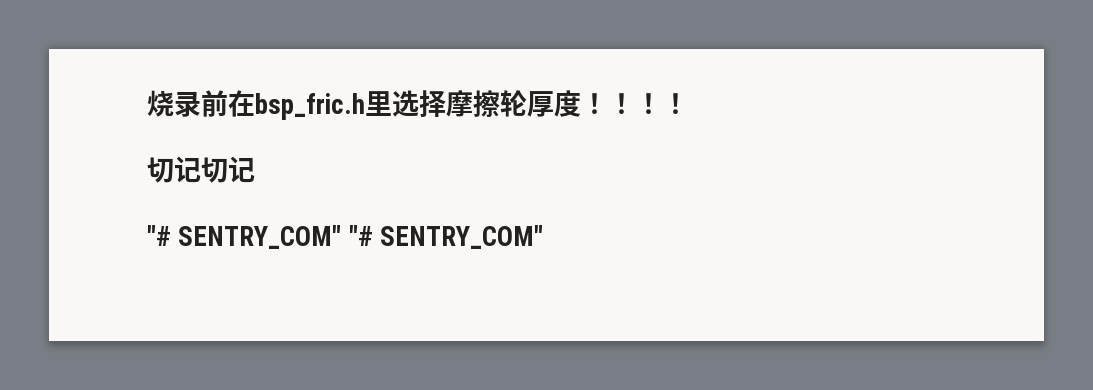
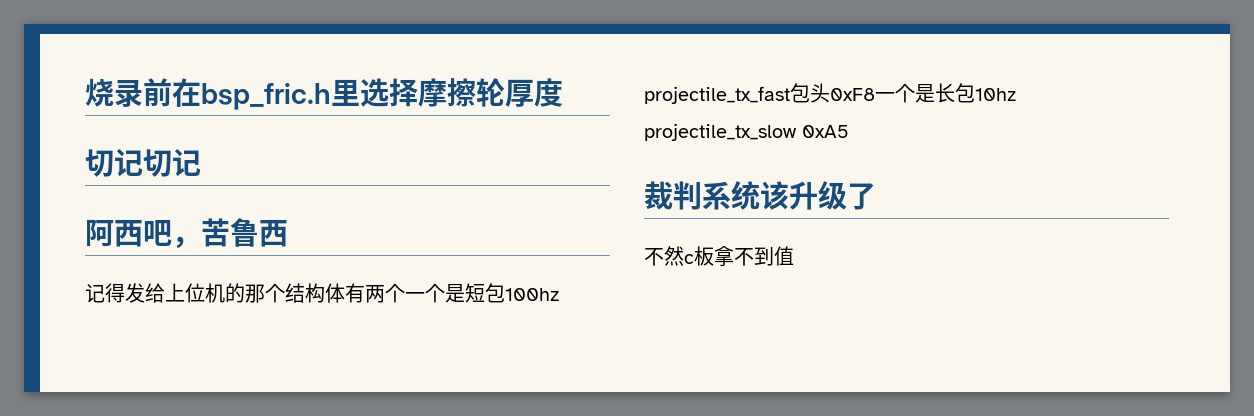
[581,93,689,114] ！！！！ -> (563, 92) none
[147,225,543,249] "# SENTRY_COM" "# SENTRY_COM" -> [85,218,288,249] [85,283,559,303] [644,83,1016,104] [644,123,849,141] [644,181,876,210] [644,246,794,267] 阿西吧，苦鲁西 // 记得发给上位机的那个结构体有两个一个是短包100hz projectile_tx_fast包头0xF8一个是长包10hz projectile_tx_slow 0xA5 // 裁判系统该升级了 // 不然c板拿不到值

